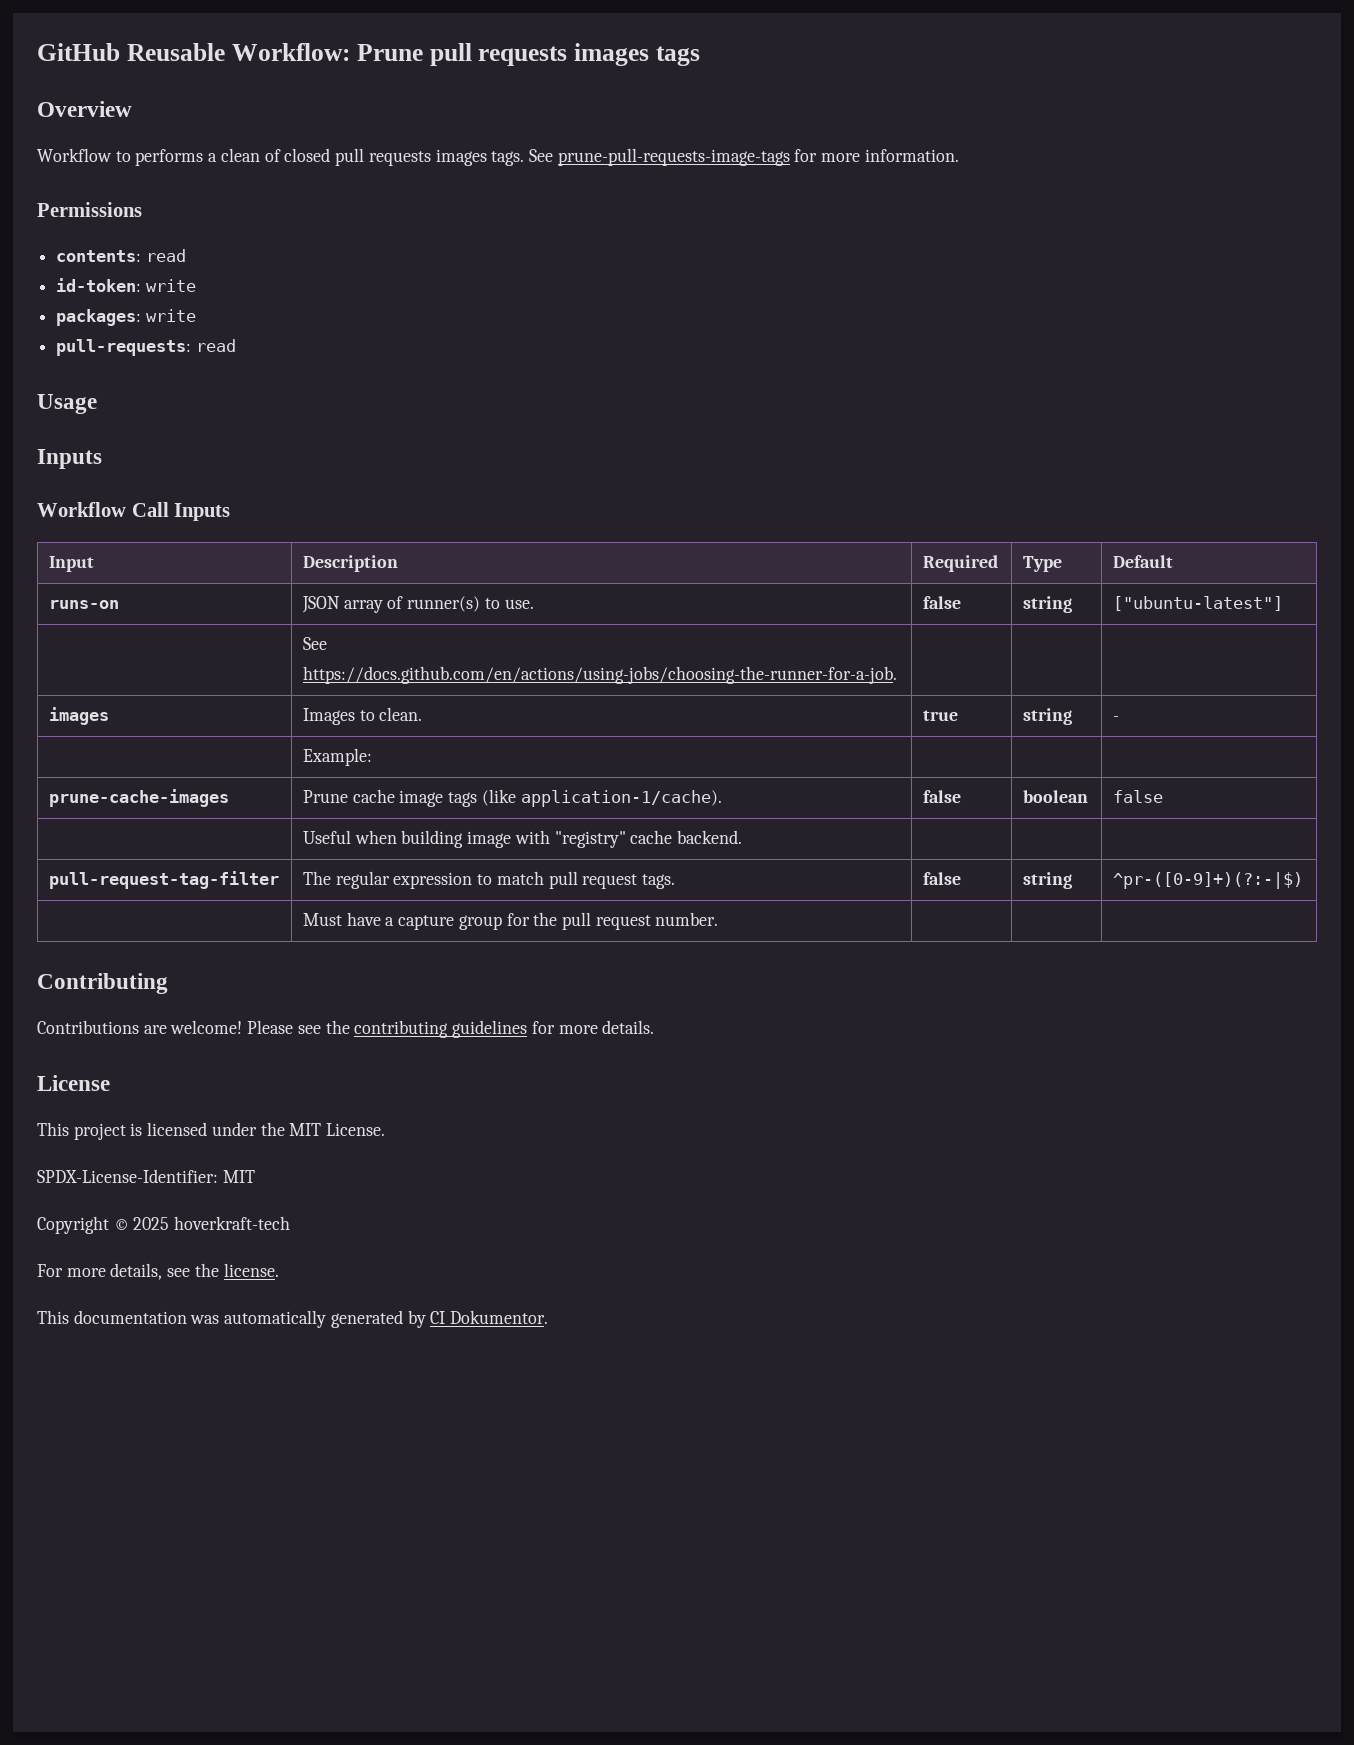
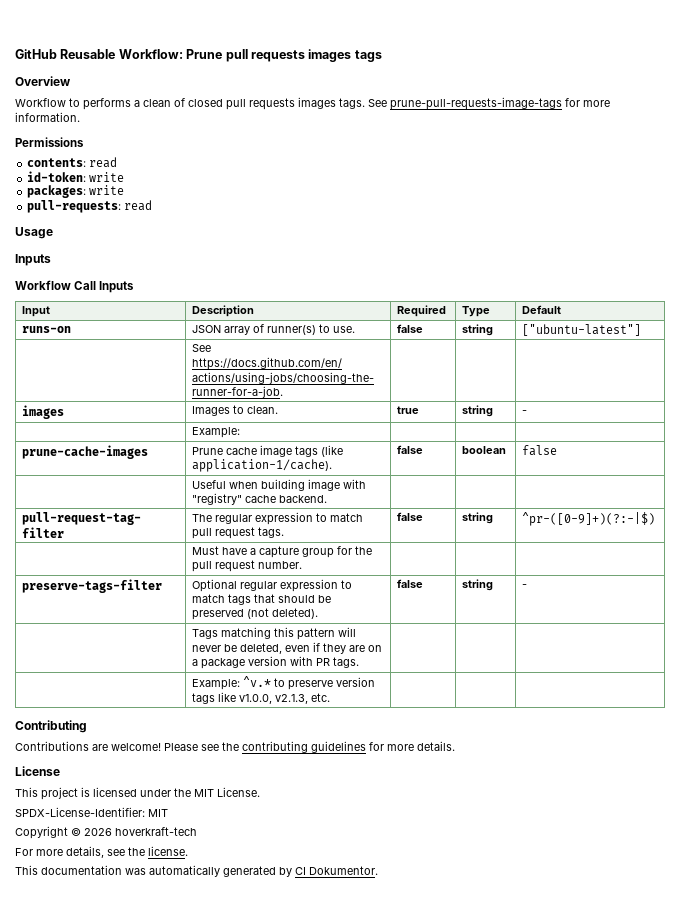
(719, 919) none -> [22,579,163,593] [192,579,353,592] [192,594,332,605] [192,608,319,620] [397,579,424,588] [462,579,494,591] [522,584,528,588] [192,627,357,640] [192,642,383,654] [192,656,360,669] [192,676,376,690] [192,692,331,704] // preserve-tags-filter | Optional regular expression to match tags that should be preserved (not deleted). | false | string | - // | Tags matching this pattern will never be deleted, even if they are on a package version with PR tags. | | | // | Example: ^v.* to preserve version tags like v1.0.0, v2.1.3, etc. | | |
[133,1217,170,1230] 2025 -> [84,828,112,836] 2026

